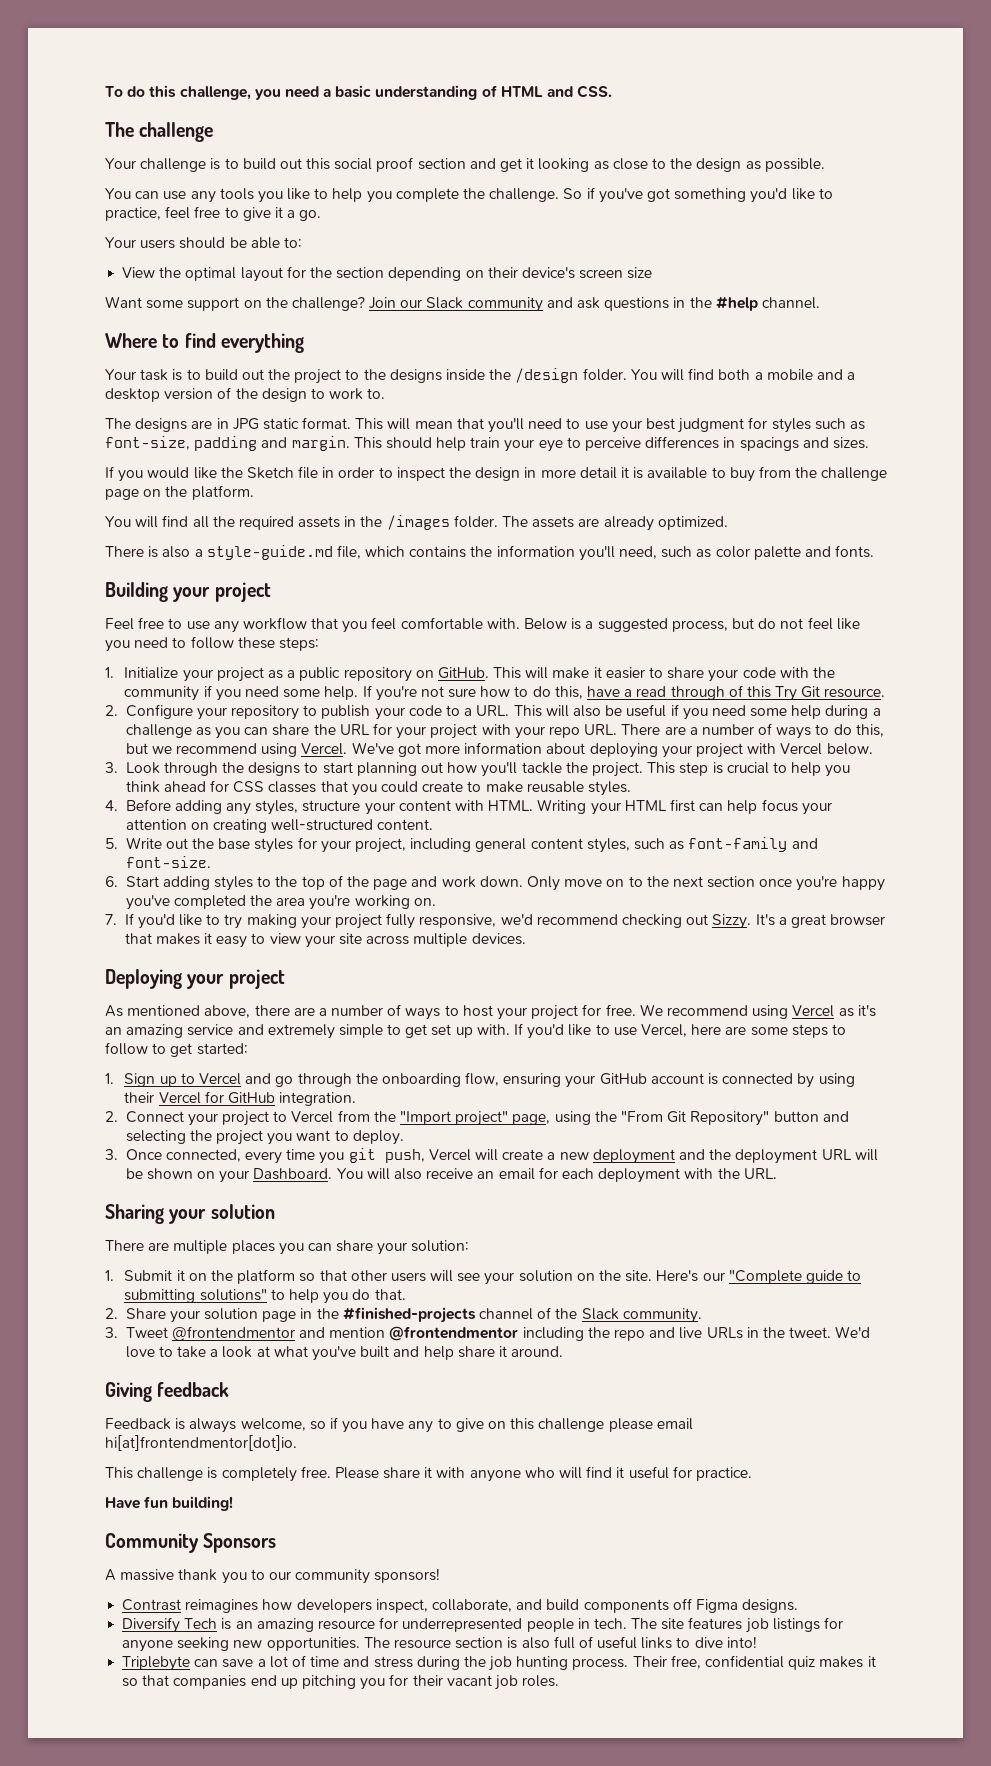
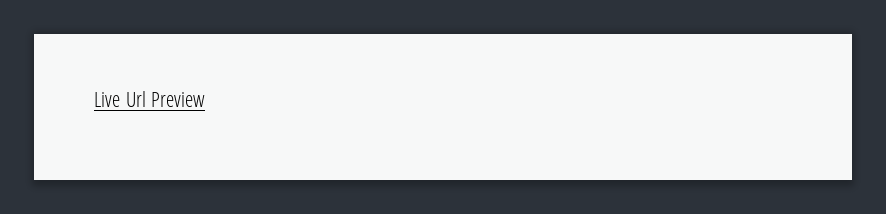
[105,85,613,100] [105,122,214,142] [105,157,825,172] [105,187,833,203] [105,206,322,221] [105,237,302,249] [122,266,653,282] [105,296,820,312] [105,333,304,353] [105,368,856,384] [105,387,386,402] [105,417,865,433] [105,436,869,452] [105,466,888,482] [105,485,254,500] [105,515,728,531] [105,545,875,561] [105,582,271,602] [105,617,860,633] [105,636,319,652] [105,667,835,682] [124,685,886,701] [105,704,881,720] [125,723,884,739] [125,742,873,758] [105,762,851,777] [125,780,631,796] [105,799,832,815] [125,819,434,833] [105,837,818,853] [125,856,211,868] [105,875,885,891] [125,895,436,910] [105,913,886,929] [124,933,526,948] [105,969,285,989] [105,1004,876,1020] [105,1023,846,1039] [105,1042,248,1057] [105,1072,855,1088] [124,1091,357,1106] [105,1110,849,1126] [125,1130,404,1145] [105,1148,878,1164] [125,1167,777,1183] [105,1204,275,1224] [105,1240,470,1255] [105,1269,862,1285] [124,1289,406,1304] [105,1307,702,1323] [105,1326,871,1341] [125,1346,564,1361] [105,1382,230,1402] [105,1417,693,1433] [105,1435,297,1451] [105,1466,752,1482] [105,1496,234,1511] [105,1533,277,1553] [105,1568,441,1584] [122,1598,799,1613] [122,1617,844,1633] [122,1636,757,1652] [122,1655,876,1671] [122,1674,560,1690] To do this challenge, you need a basic understanding of HTML and CSS. // The challenge // Your challenge is to build out this social proof section and get it looking as close to the design as possible. // You can use any tools you like to help you complete the challenge. So if you've got something you'd like to practice, feel free to give it a go. // Your users should be able to: // View the optimal layout for the section depending on their device's screen size // Want some support on the challenge? Join our Slack community and ask questions in the #help channel. // Where to find everything // Your task is to build out the project to the designs inside the /design folder. You will find both a mobile and a desktop version of the design to work to. // The designs are in JPG static format. This will mean that you'll need to use your best judgment for styles such as font-size, padding and margin. This should help train your eye to perceive differences in spacings and sizes. // If you would like the Sketch file in order to inspect the design in more detail it is available to buy from the challenge page on the platform. // You will find all the required assets in the /images folder. The assets are already optimized. // There is also a style-guide.md file, which contains the information you'll need, such as color palette and fonts. // Building your project // Feel free to use any workflow that you feel comfortable with. Below is a suggested process, but do not feel like you need to follow these steps: // 1. Initialize your project as a public repository on GitHub. This will make it easier to share your code with the community if you need some help. If you're not sure how to do this, have a read through of this Try Git resource. // 2. Configure your repository to publish your code to a URL. This will also be useful if you need some help during a challenge as you can share the URL for your project with your repo URL. There are a number of ways to do this, but we recommend using Vercel. We've got more information about deploying your project with Vercel below. // 3. Look through the designs to start planning out how you'll tackle the project. This step is crucial to help you think ahead for CSS classes that you could create to make reusable styles. // 4. Before adding any styles, structure your content with HTML. Writing your HTML first can help focus your attention on creating well-structured content. // 5. Write out the base styles for your project, including general content styles, such as font-family and font-size. // 6. Start adding styles to the top of the page and work down. Only move on to the next section once you're happy you've completed the area you're working on. // 7. If you'd like to try making your project fully responsive, we'd recommend checking out Sizzy. It's a great browser that makes it easy to view your site across multiple devices. // Deploying your project // As mentioned above, there are a number of ways to host your project for free. We recommend using Vercel as it's an amazing service and extremely simple to get set up with. If you'd like to use Vercel, here are some steps to follow to get started: // 1. Sign up to Vercel and go through the onboarding flow, ensuring your GitHub account is connected by using their Vercel for GitHub integration. // 2. Connect your project to Vercel from the "Import project" page, using the "From Git Repository" button and selecting the project you want to deploy. // 3. Once connected, every time you git push, Vercel will create a new deployment and the deployment URL will be shown on your Dashboard. You will also receive an email for each deployment with the URL. // Sharing your solution // There are multiple places you can share your solution: // 1. Submit it on the platform so that other users will see your solution on the site. Here's our "Complete guide to submitting solutions" to help you do that. // 2. Share your solution page in the #finished-projects channel of the Slack community. // 3. Tweet @frontendmentor and mention @frontendmentor including the repo and live URLs in the tweet. We'd love to take a look at what you've built and help share it around. // Giving feedback // Feedback is always welcome, so if you have any to give on this challenge please email hi[at]frontendmentor[dot]io. // This challenge is completely free. Please share it with anyone who will find it useful for practice. // Have fun building! // Community Sponsors // A massive thank you to our community sponsors! // Contrast reimagines how developers inspect, collaborate, and build components off Figma designs. // Diversify Tech is an amazing resource for underrepresented people in tech. The site features job listings for anyone seeking new opportunities. The resource section is also full of useful links to dive into! // Triplebyte can save a lot of time and stress during the job hunting process. Their free, confidential quiz makes it so that companies end up pitching you for their vacant job roles. -> [94,91,206,107] Live Url Preview

